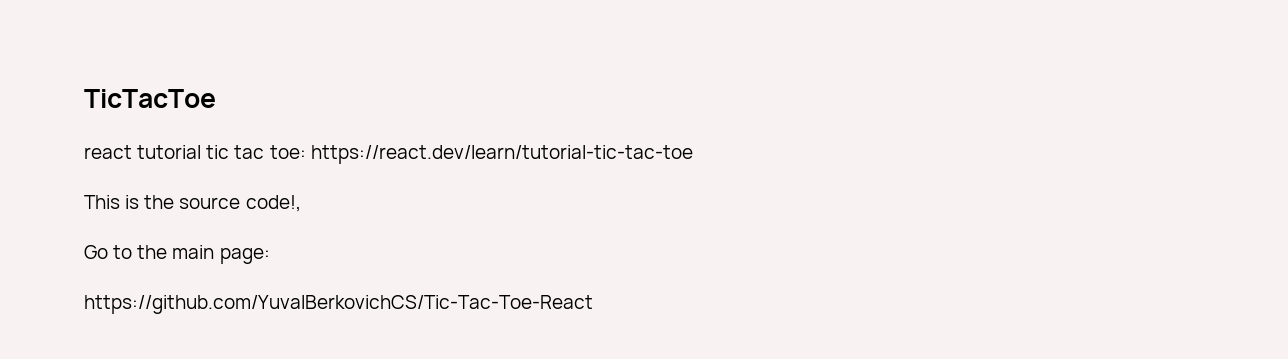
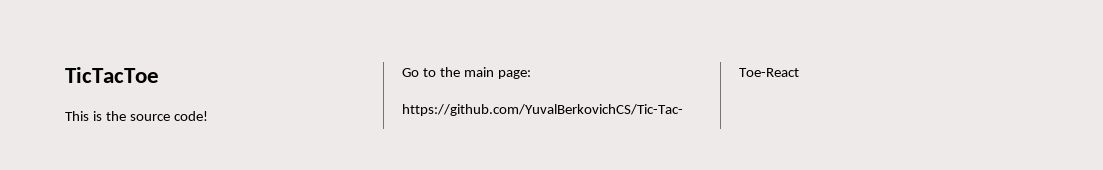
[84,145,693,164] // react tutorial tic tac toe: https://react.dev/learn/tutorial-tic-tac-toe -> (159, 75) none
[245,195,301,212] code!, -> [173,111,208,121] code!

